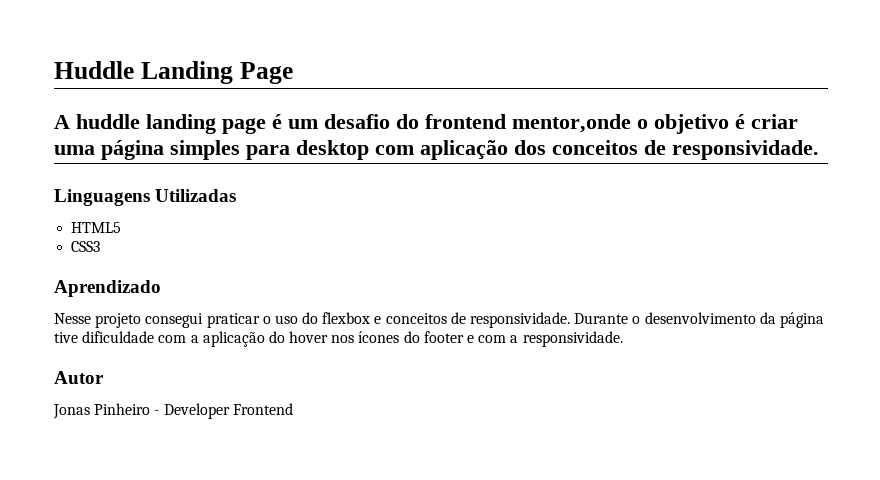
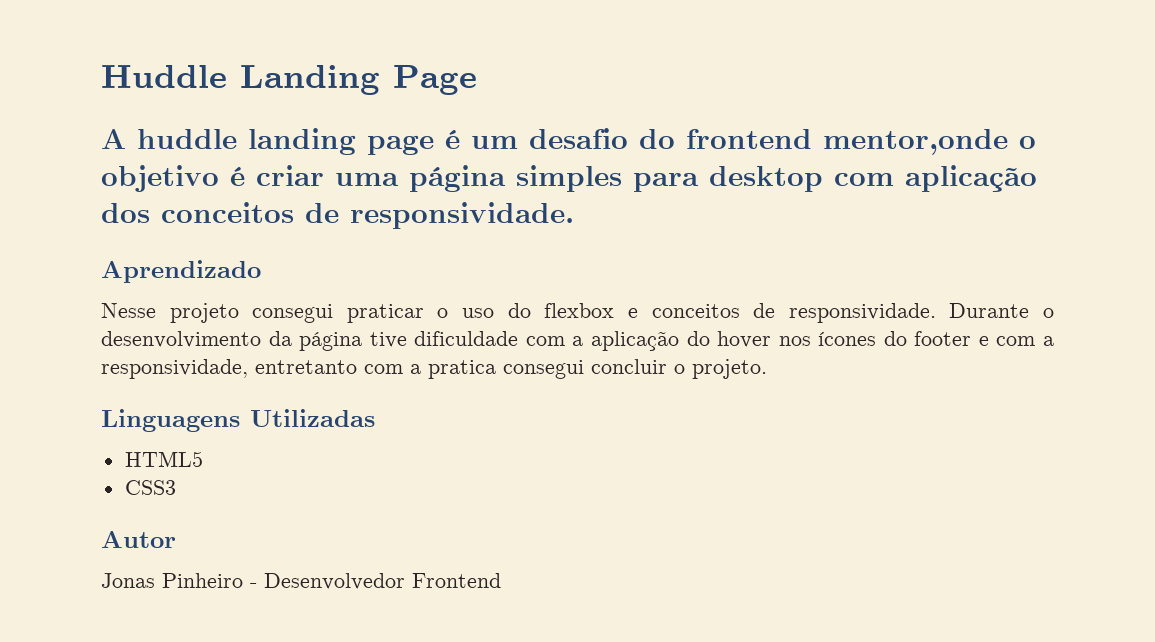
[54,189,237,206] [71,222,122,233] [71,241,101,252] // Linguagens Utilizadas // HTML5 // CSS3 -> (574, 215) none
[522,331,623,347] responsividade. -> [101,359,767,379] [101,409,375,432] [124,451,203,467] [124,480,176,495] responsividade, entretanto com a pratica consegui concluir o projeto. // Linguagens Utilizadas // HTML5 // CSS3
[163,403,230,419] Developer -> [264,573,405,590] Desenvolvedor

